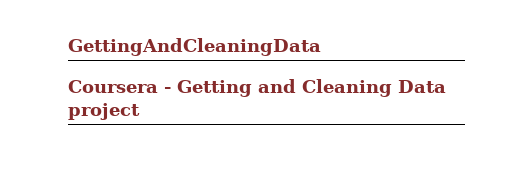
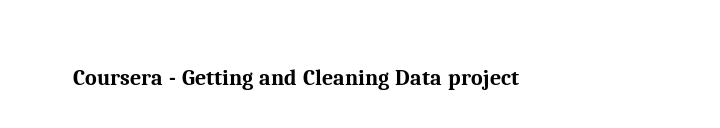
[68,38,321,56] GettingAndCleaningData // -> (73, 77) none

